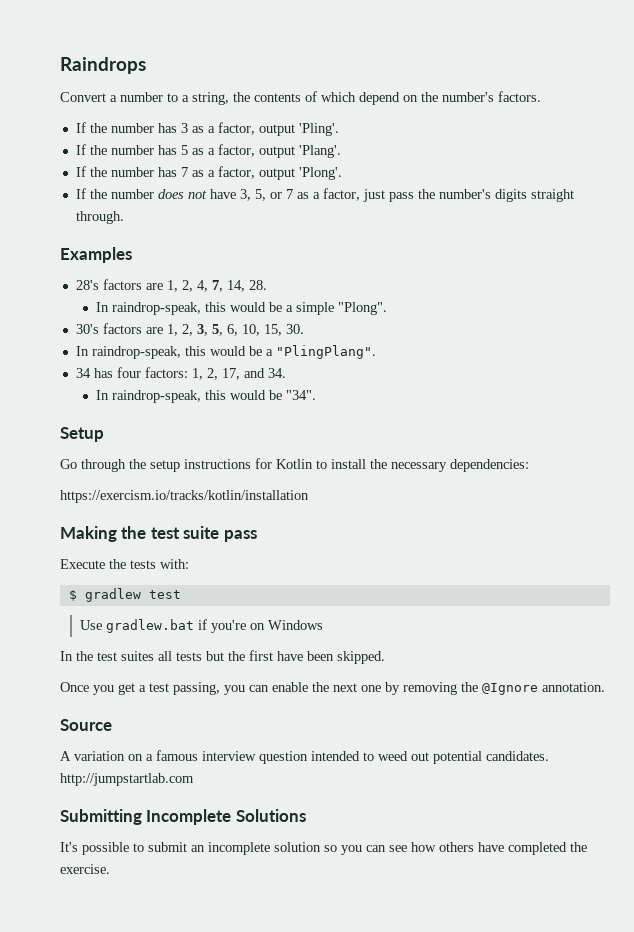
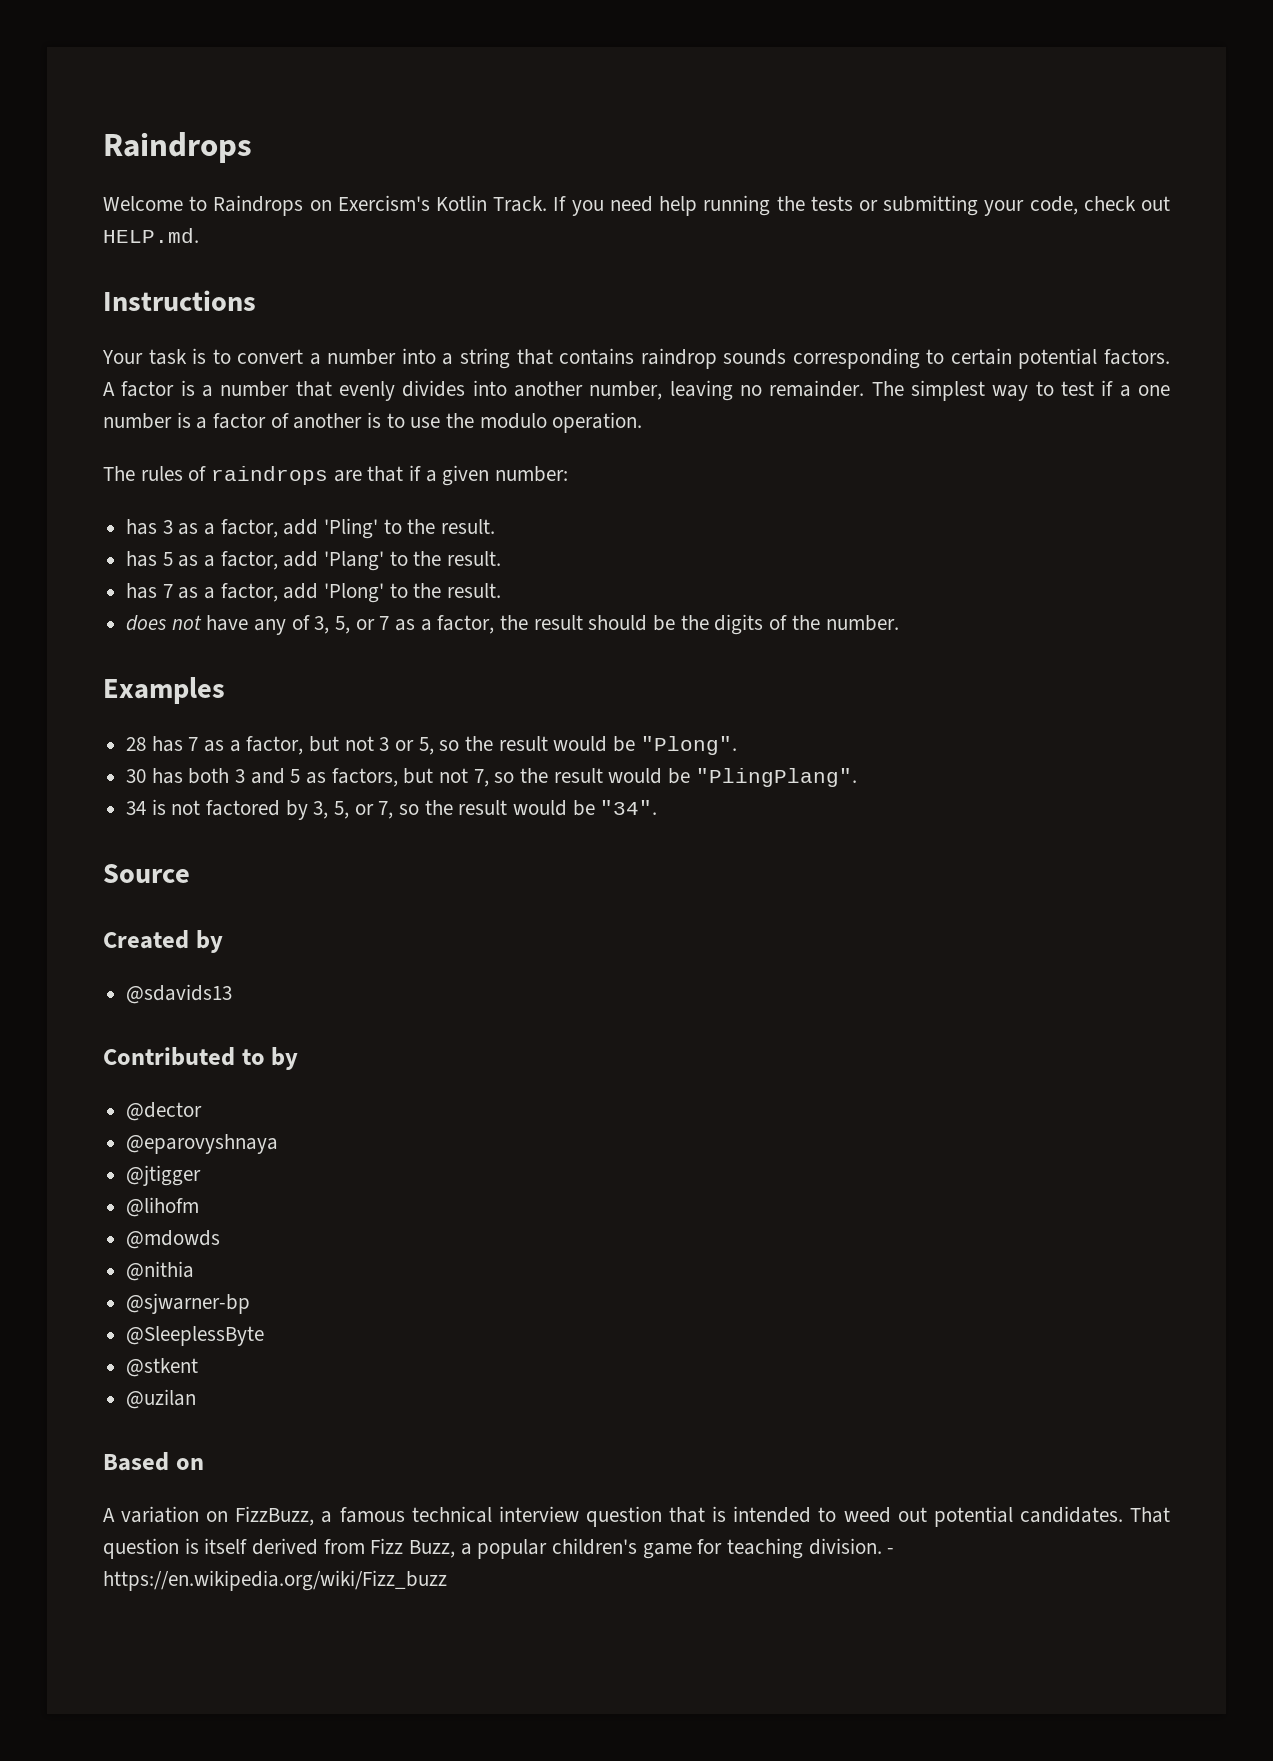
[60,91,541,105] [75,122,154,133] Convert a number to a string, the contents of which depend on the number's factors. // If the number -> [103,195,1170,216] [103,228,199,243] [103,290,256,311] [102,348,1170,369] [103,380,1171,401] [103,412,643,433] [103,465,569,486] Welcome to Raindrops on Exercism's Kotlin Track. If you need help running the tests or submitting your code, check out HELP.md. // Instructions // Your task is to convert a number into a string that contains raindrop sounds corresponding to certain potential factors. A factor is a number that evenly divides into another number, leaving no remainder. The simplest way to test if a one number is a factor of another is to use the modulo operation. // The rules of raindrops are that if a given number: //
[258,123,339,136] [75,144,154,155] output 'Pling'. // If the number -> [283,518,496,539] add 'Pling' to the result. //
[258,145,341,158] [75,166,342,180] [75,188,154,199] output 'Plang'. // If the number has 7 as a factor, output 'Plong'. // If the number -> [283,551,502,571] [126,583,502,603] add 'Plang' to the result. // has 7 as a factor, add 'Plong' to the result. //
(236, 194) none -> [254,615,310,635] any of
[362,189,574,202] [75,211,124,224] [60,247,132,263] [75,279,267,292] [95,302,387,315] [75,323,304,336] [75,346,273,359] just pass the number's digits straight through. // Examples // 28's factors are 1, 2, 4, 7, 14, 28. // In raindrop-speak, this would be a simple "Plong". // 30's factors are 1, 2, 3, 5, 6, 10, 15, 30. // In raindrop-speak, this would be a -> [500,614,899,635] [103,677,225,704] [126,736,737,755] [126,768,691,787] the result should be the digits of the number. // Examples // 28 has 7 as a factor, but not 3 or 5, so the result would be "Plong". // 30 has both 3 and 5 as factors, but not 7, so the result would be
[93,367,286,380] [95,390,316,403] [60,427,104,442] [60,458,529,472] [60,490,309,503] [60,526,257,542] [60,559,189,569] [68,588,181,602] [79,619,323,633] [60,650,385,664] [60,682,605,695] [60,719,112,731] has four factors: 1, 2, 17, and 34. // In raindrop-speak, this would be "34". // Setup // Go through the setup instructions for Kotlin to install the necessary dependencies: // https://exercism.io/tracks/kotlin/installation // Making the test suite pass // Execute the tests with: // $ gradlew test // Use gradlew.bat if you're on Windows // In the test suites all tests but the first have been skipped. // Once you get a test passing, you can enable the next one by removing the @Ignore annotation. // Source -> [151,799,658,820] [103,864,190,883] [103,930,223,953] [126,984,233,1004] [103,1047,299,1070] [126,1102,203,1121] [126,1134,279,1154] [126,1165,202,1186] [126,1197,200,1217] [126,1230,221,1249] [126,1261,195,1281] [126,1293,251,1314] [126,1326,265,1346] [126,1358,199,1377] [126,1389,197,1409] [103,1452,204,1471] is not factored by 3, 5, or 7, so the result would be "34". // Source // Created by // @sdavids13 // Contributed to by // @dector // @eparovyshnaya // @jtigger // @lihofm // @mdowds // @nithia // @sjwarner-bp // @SleeplessByte // @stkent // @uzilan // Based on
(143, 757) none -> [235,1506,315,1526] FizzBuzz,
(198, 755) none -> [411,1506,492,1523] technical
(308, 757) none -> [669,1506,727,1523] that is
[60,773,194,786] [60,809,306,825] [60,842,587,855] [60,864,110,874] http://jumpstartlab.com // Submitting Incomplete Solutions // It's possible to submit an incomplete solution so you can see how others have completed the exercise. -> [1130,1507,1170,1523] [103,1538,895,1559] [103,1570,447,1591] That question is itself derived from Fizz Buzz, a popular children's game for teaching division. - https://en.wikipedia.org/wiki/Fizz_buzz

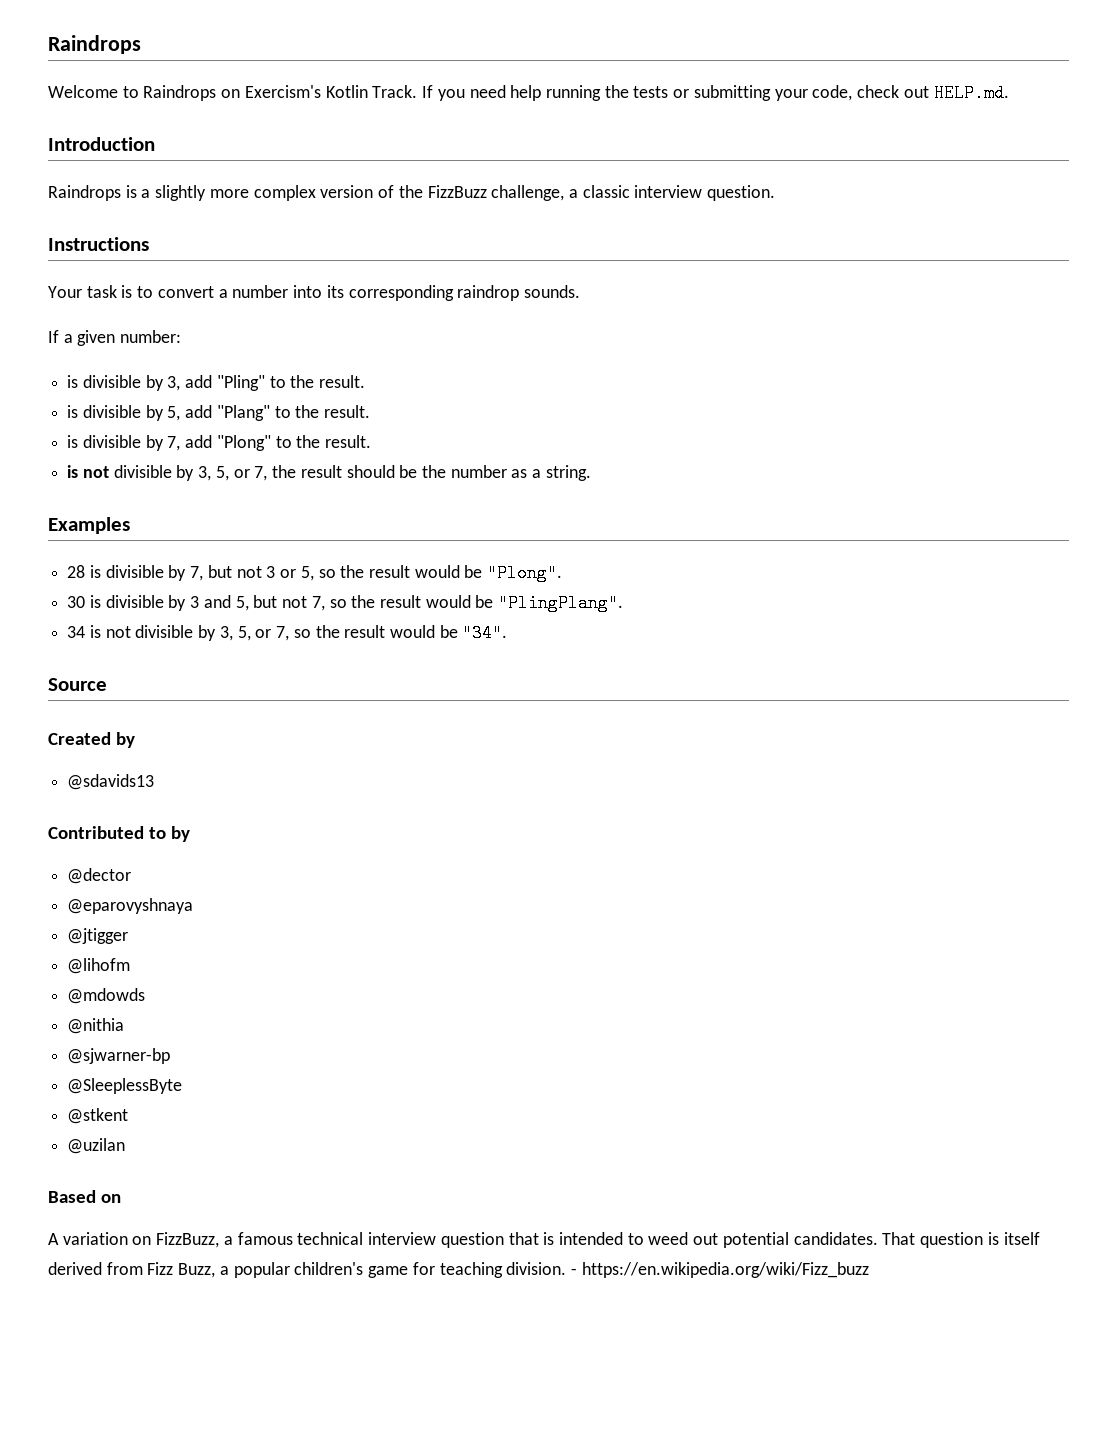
(199, 235) none -> [48,137,155,151] [48,185,776,201] // Introduction // Raindrops is a slightly more complex version of the FizzBuzz challenge, a classic interview question.
[442,348,1170,369] [103,380,1171,401] [103,412,643,433] [103,465,569,486] [126,518,496,539] [126,551,502,571] [126,583,502,603] [126,615,495,635] a string that contains raindrop sounds corresponding to certain potential factors. A factor is a number that evenly divides into another number, leaving no remainder. The simplest way to test if a one number is a factor of another is to use the modulo operation. // The rules of raindrops are that if a given number: // has 3 as a factor, add 'Pling' to the result. // has 5 as a factor, add 'Plang' to the result. // has 7 as a factor, add 'Plong' to the result. // does not have any of 3, 5, or 7 as a factor, -> [326,285,580,301] [48,330,182,346] [67,375,366,391] [67,405,371,421] [67,435,372,451] [67,465,268,481] its corresponding raindrop sounds. // If a given number: // is divisible by 3, add "Pling" to the result. // is divisible by 5, add "Plang" to the result. // is divisible by 7, add "Plong" to the result. // is not divisible by 3, 5, or 7,
[714,614,899,635] [103,677,225,704] [126,736,304,755] digits of the number. // Examples // 28 has 7 as a factor, -> [450,465,591,481] [48,517,130,534] [67,565,204,581] number as a string. // Examples // 28 is divisible by 7,
[151,768,398,787] has both 3 and 5 as factors, -> [89,595,249,611] is divisible by 3 and 5,
[206,800,281,816] factored -> [135,625,194,638] divisible

